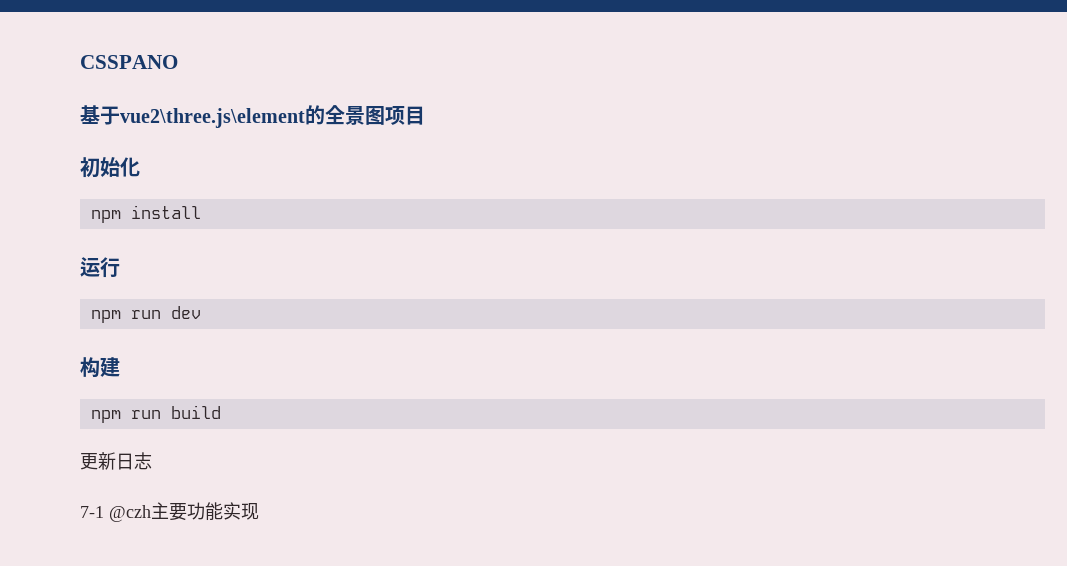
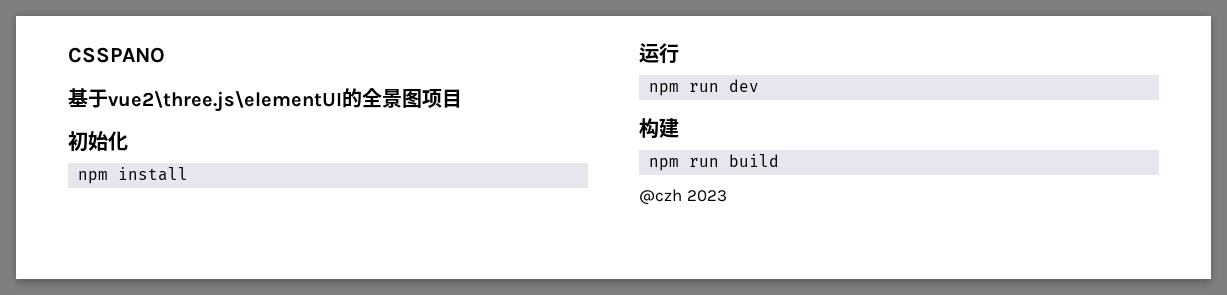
[120,108,305,128] vue2\three.js\element -> [108,91,342,112] vue2\three.js\elementUI
[80,452,152,470] [80,502,259,522] 更新日志 // 7-1 @czh主要功能实现 -> [639,189,727,205] @czh 2023

